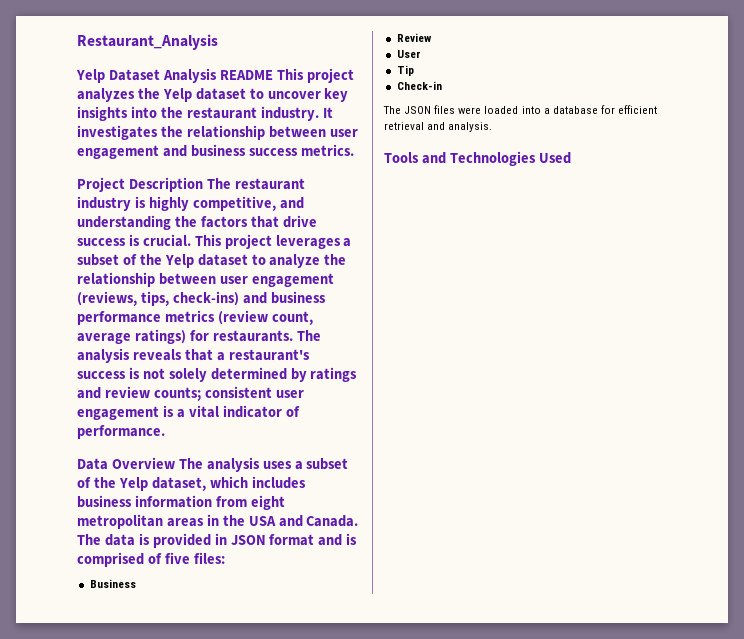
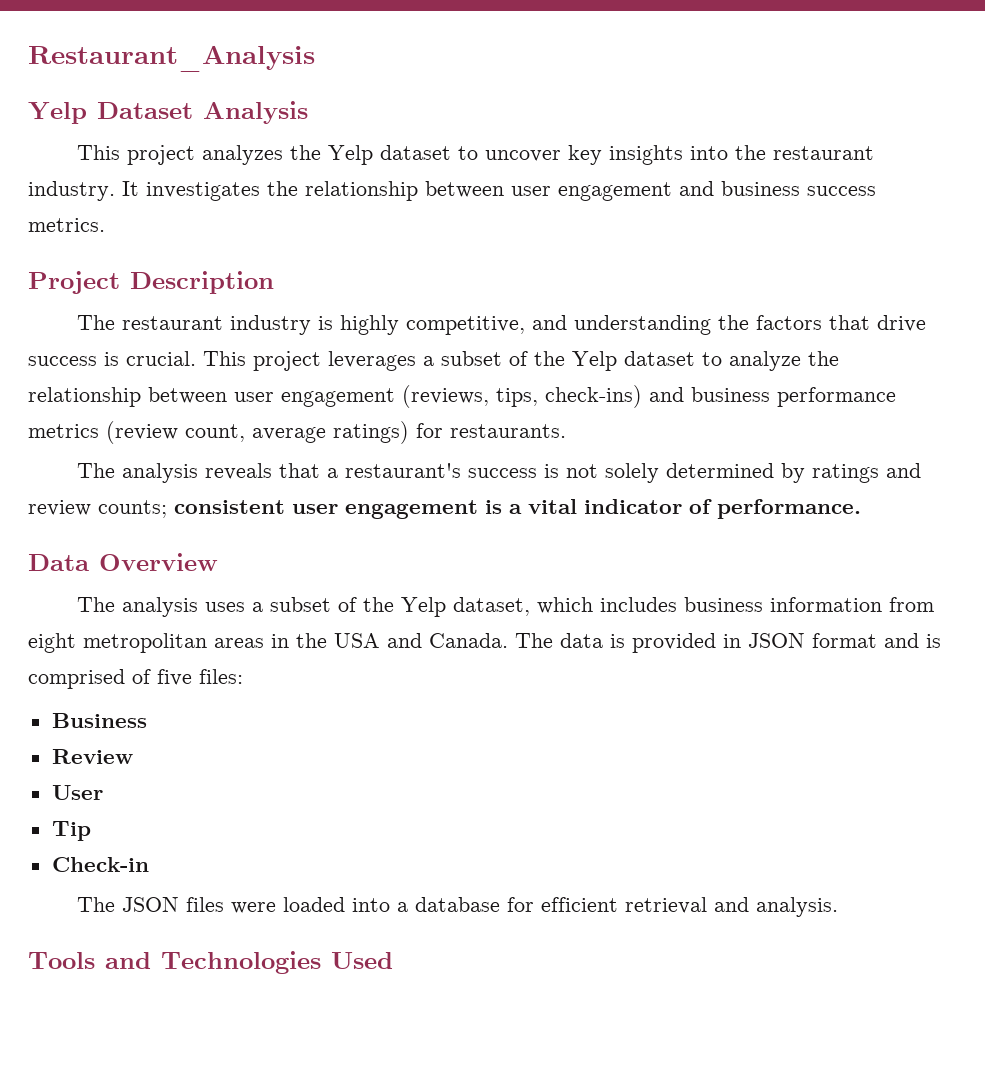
[219,70,273,80] README -> (308, 112) //
(203, 184) none -> (274, 282) //
(293, 336) none -> (566, 431) //
(175, 463) none -> (218, 562) //

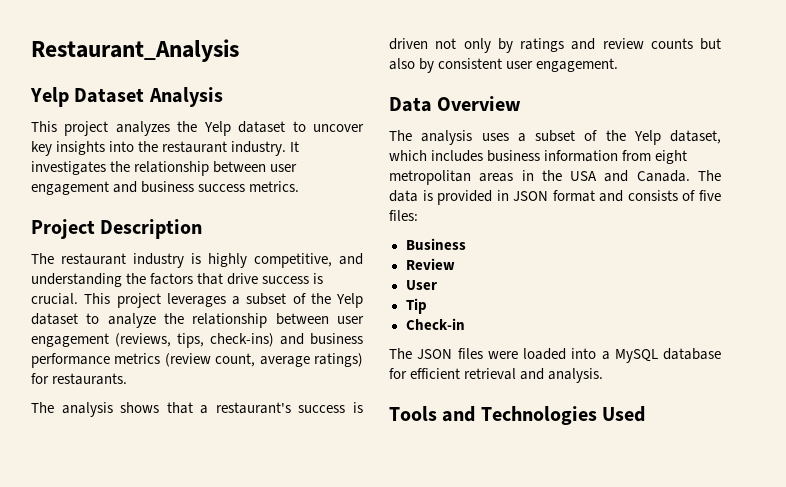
[205,463,273,480] reveals -> [120,402,160,413] shows
[566,463,775,483] not solely determined -> [389,38,491,53] driven not only
[98,499,861,519] counts; consistent user engagement is a vital indicator of performance. -> [650,38,721,50] [389,58,619,73] counts but also by consistent user engagement.
[926,634,941,648] [28,669,125,689] is comprised -> [627,190,678,201] consists
(409, 907) none -> [614,349,658,363] MySQL

